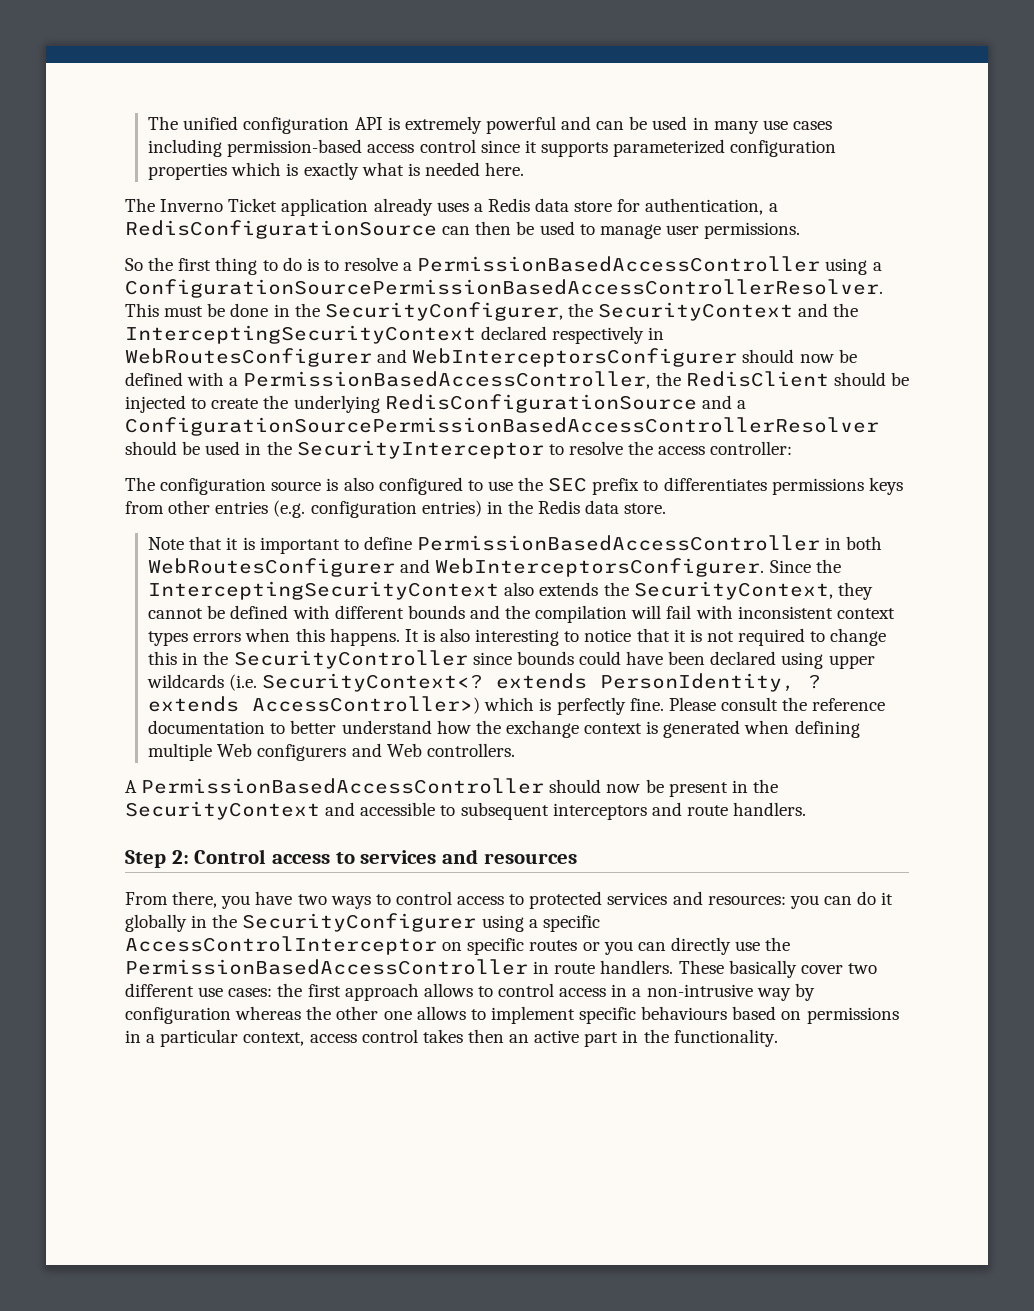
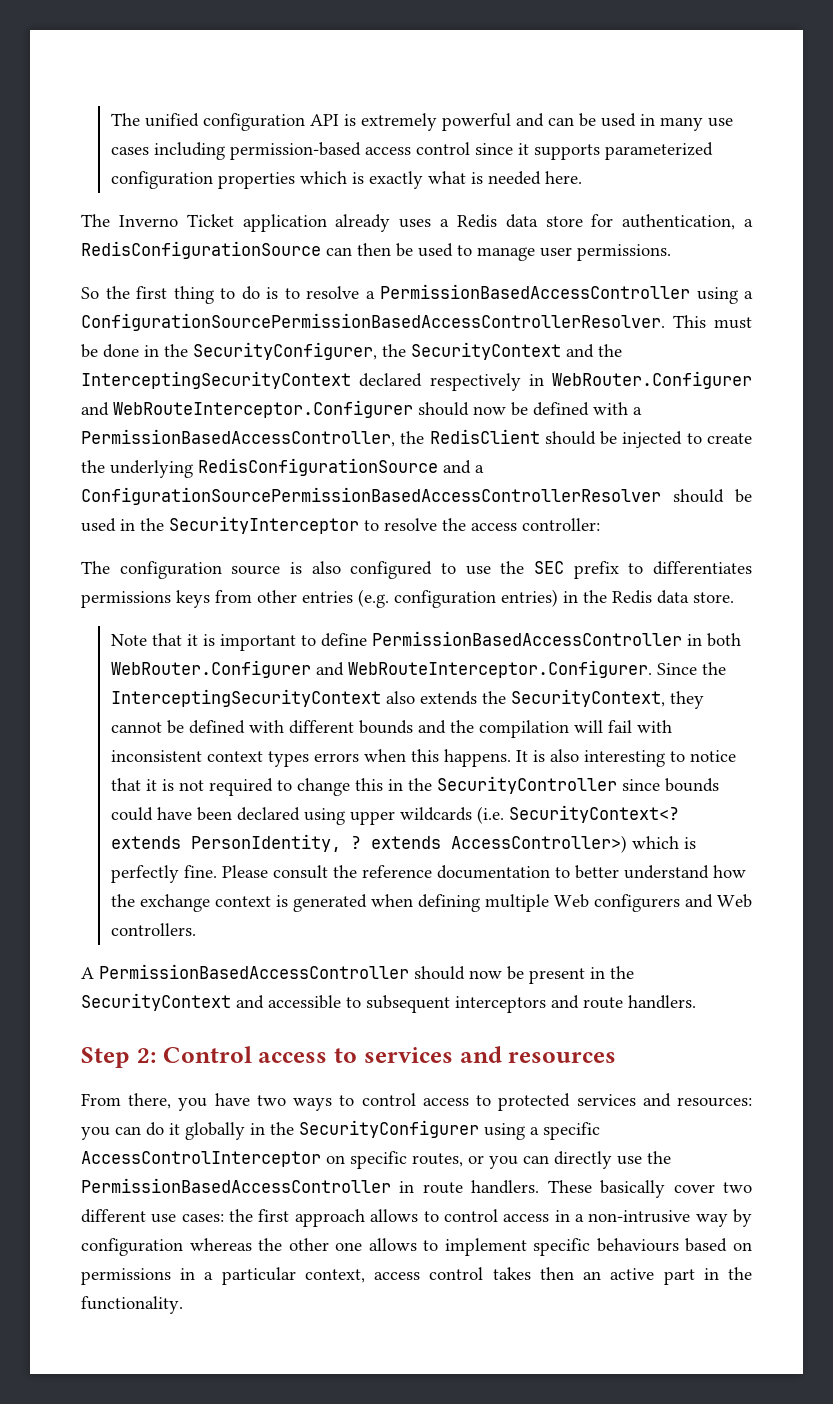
[125,348,738,367] WebRoutesConfigurer and WebInterceptorsConfigurer -> [552,371,752,389] [81,400,413,418] WebRouter.Configurer and WebRouteInterceptor.Configurer
[148,558,765,577] WebRoutesConfigurer and WebInterceptorsConfigurer. -> [110,660,652,678] WebRouter.Configurer and WebRouteInterceptor.Configurer.
[529,940,578,951] routes -> [412,1153,463,1167] routes,

